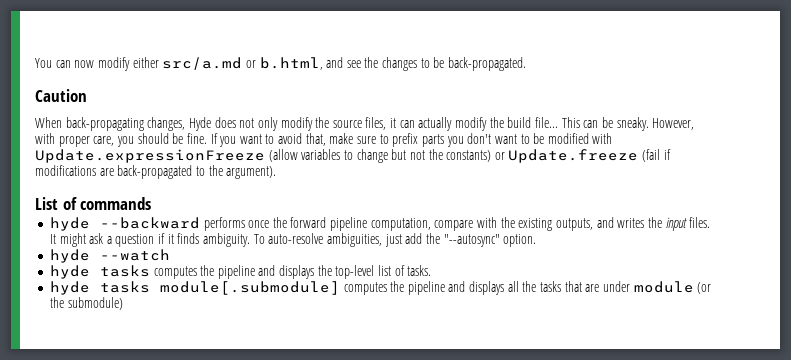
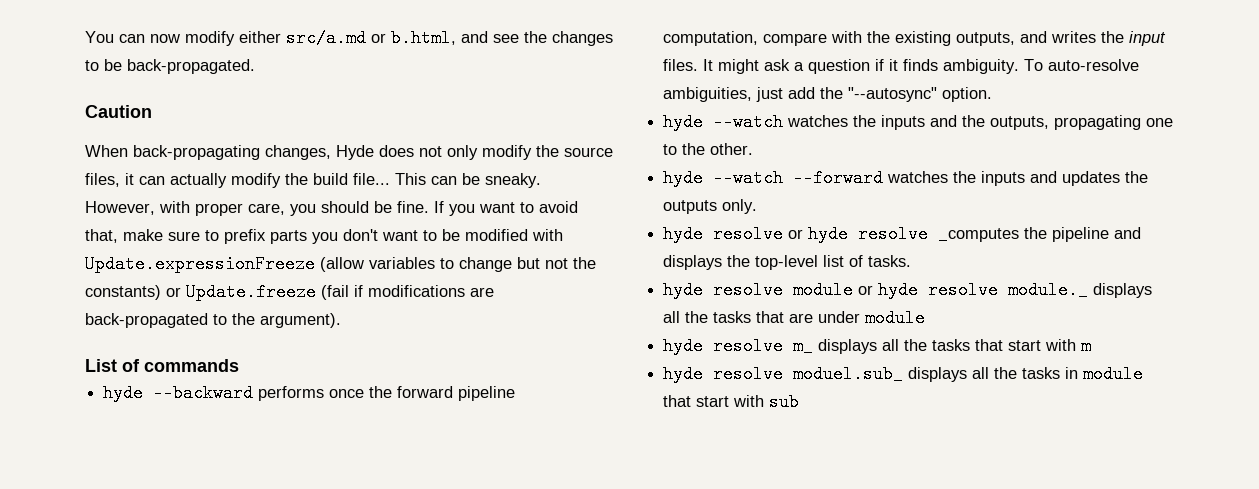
[49,265,197,279] // hyde tasks computes -> [787,115,1174,130] [663,143,754,155] [663,169,1149,187] [663,199,758,214] [663,225,1020,243] watches the inputs and the outputs, propagating one to the other. // hyde --watch --forward watches the inputs and updates the outputs only. // hyde resolve or hyde resolve _computes
[99,281,466,295] tasks module[.submodule] computes the pipeline and -> [713,281,1089,299] resolve module or hyde resolve module._
[697,282,712,294] [49,297,123,310] (or the submodule) -> [663,337,1092,355] [663,365,1144,383] [663,393,800,411] // hyde resolve m_ displays all the tasks that start with m // hyde resolve moduel.sub_ displays all the tasks in module that start with sub

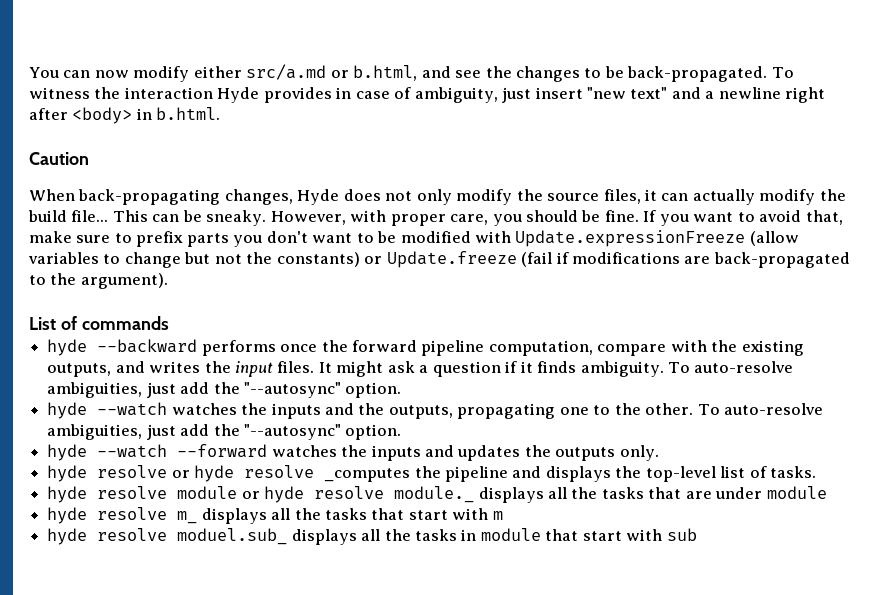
(255, 66) none -> [771,67,794,78] [29,87,826,103] [29,107,221,124] To witness the interaction Hyde provides in case of ambiguity, just insert "new text" and a newline right after <body> in b.html.
(754, 149) none -> [697,403,824,415] [47,424,402,440] To auto-resolve ambiguities, just add the "--autosync" option.

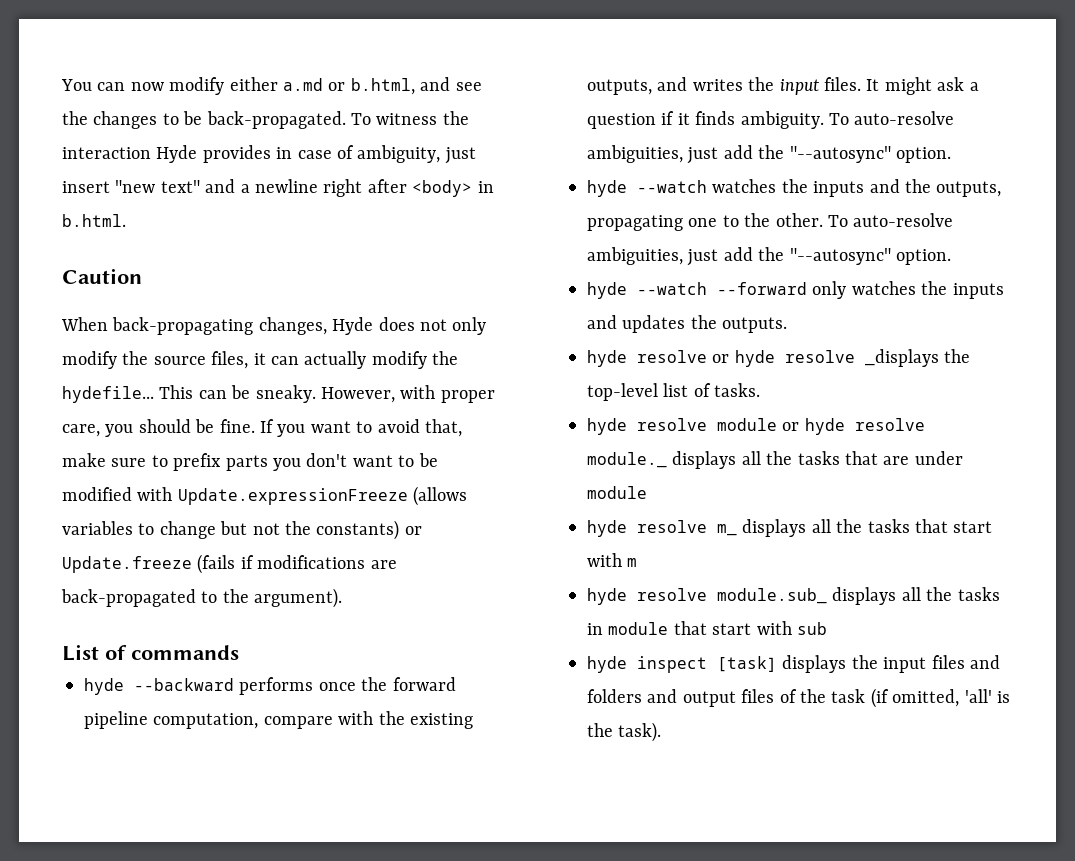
[246,64,327,80] src/a.md -> [283,78,323,91] a.md
[28,210,109,222] build file... -> [62,386,154,403] hydefile...
[749,231,799,246] (allow -> [413,486,468,506] (allows
[521,252,553,267] (fail -> [197,554,236,574] (fails
(268, 451) none -> [812,281,847,299] only
[555,445,659,461] outputs only. -> [722,317,788,333] outputs.
[324,466,611,482] _computes the pipeline and displays -> [864,349,939,367] _displays
[177,528,288,545] moduel.sub_ -> [717,588,827,604] module.sub_
(697, 534) none -> [587,655,1000,673] [587,688,1010,708] [587,722,662,742] // hyde inspect [task] displays the input files and folders and output files of the task (if omitted, 'all' is the task).

